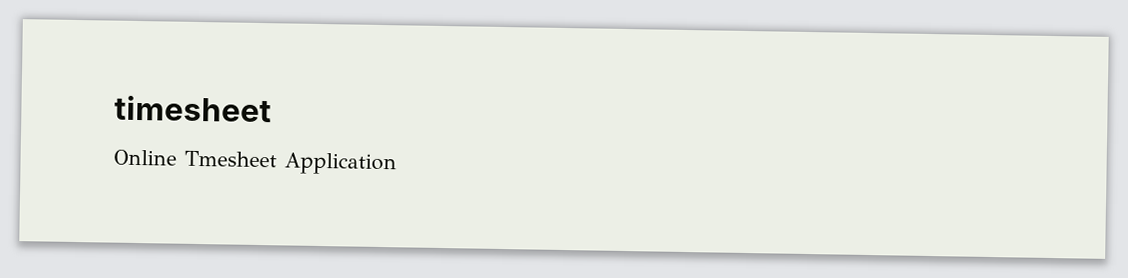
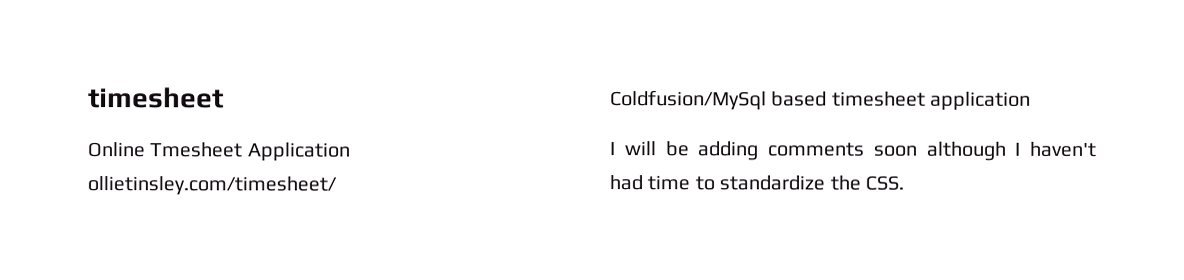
(397, 164) none -> [87,176,337,196] [610,90,1032,111] [609,141,1096,161] [609,175,904,191] ollietinsley.com/timesheet/ // Coldfusion/MySql based timesheet application // I will be adding comments soon although I haven't had time to standardize the CSS.

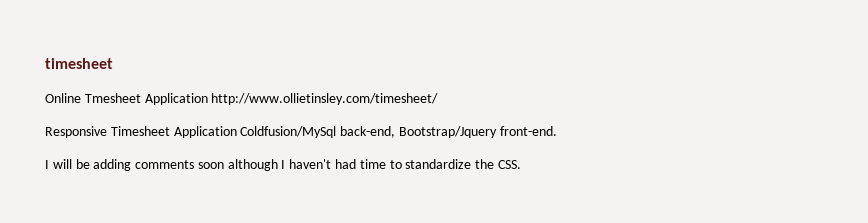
[87,176,337,196] [610,90,1032,111] ollietinsley.com/timesheet/ // Coldfusion/MySql based timesheet application -> [211,93,439,105] [45,126,557,138] http://www.ollietinsley.com/timesheet/ // Responsive Timesheet Application Coldfusion/MySql back-end, Bootstrap/Jquery front-end.

